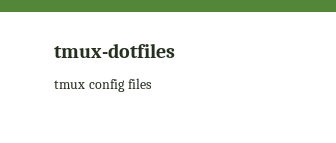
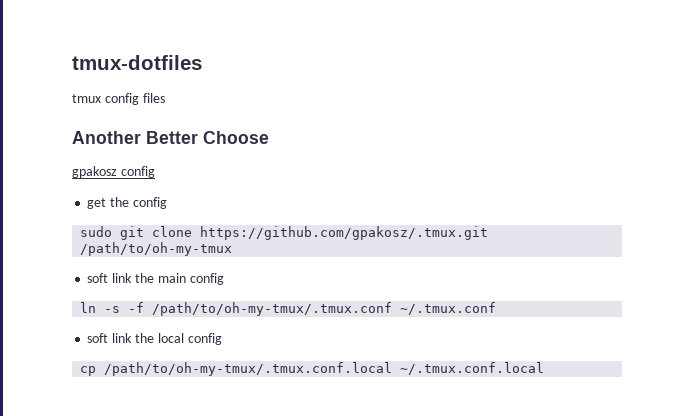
(152, 83) none -> [72,131,269,144] [72,166,155,178] [87,197,167,209] [80,226,489,240] [80,242,233,256] [87,273,224,285] [80,302,497,316] [87,333,222,345] [80,362,545,376] // Another Better Choose // gpakosz config // get the config // sudo git clone https://github.com/gpakosz/.tmux.git /path/to/oh-my-tmux // soft link the main config // ln -s -f /path/to/oh-my-tmux/.tmux.conf ~/.tmux.conf // soft link the local config // cp /path/to/oh-my-tmux/.tmux.conf.local ~/.tmux.conf.local

